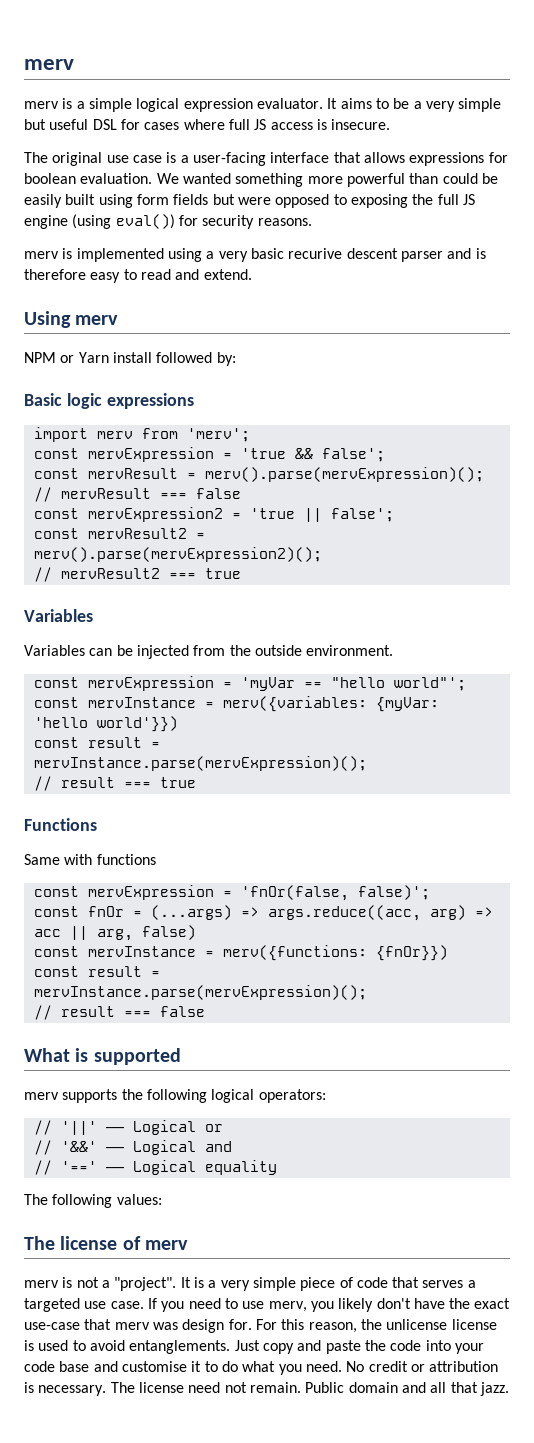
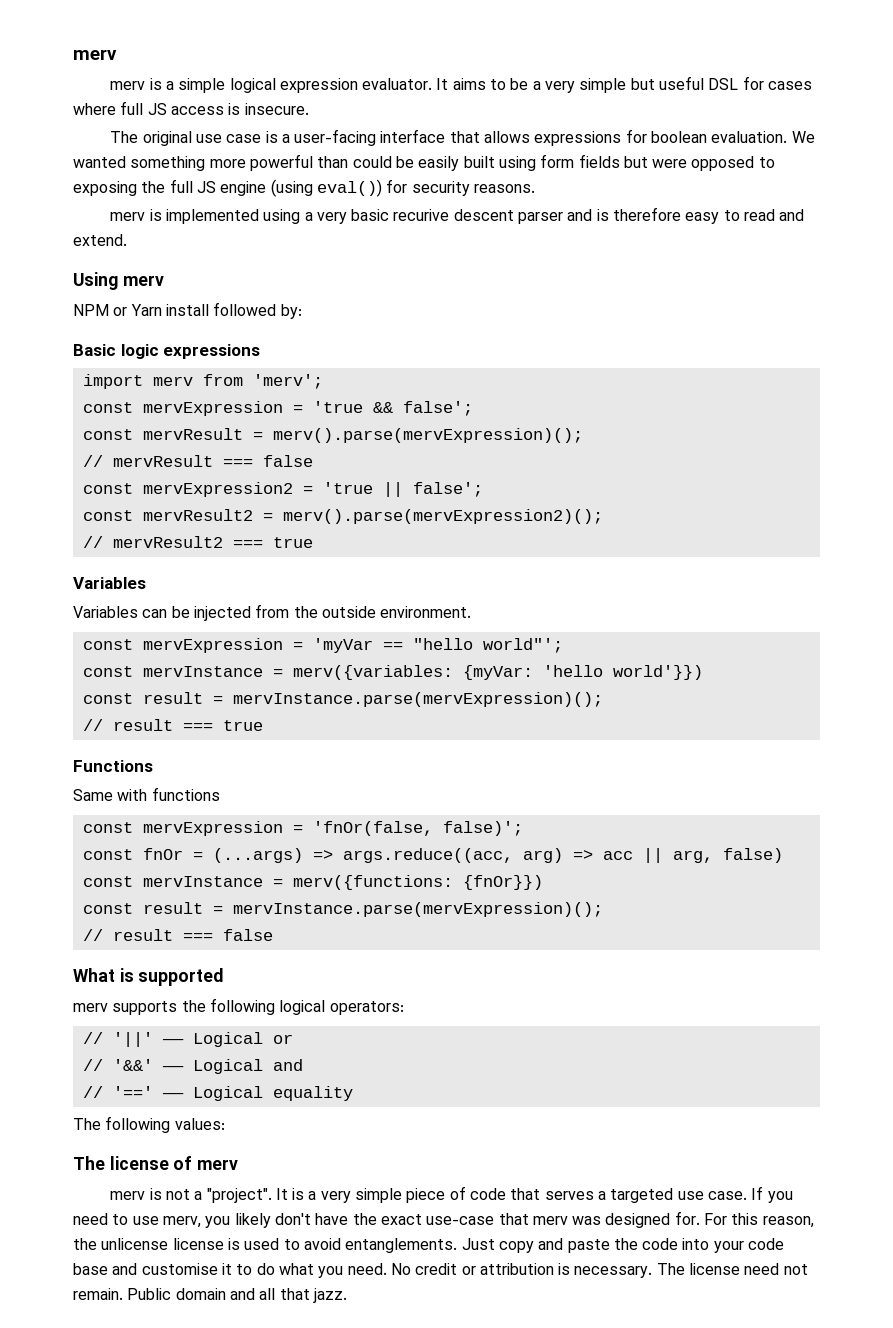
[182,1319,225,1333] design -> [605,1213,671,1228] designed

